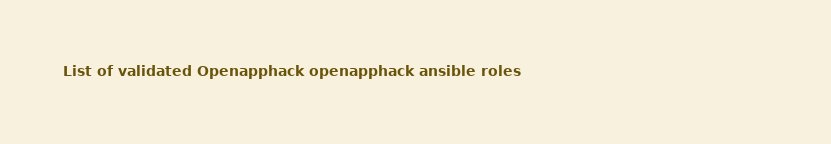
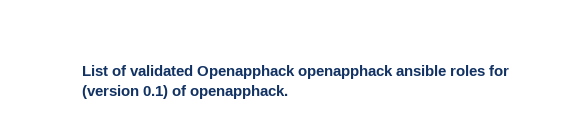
(521, 70) none -> [489,65,510,76] [82,85,289,99] for (version 0.1) of openapphack.

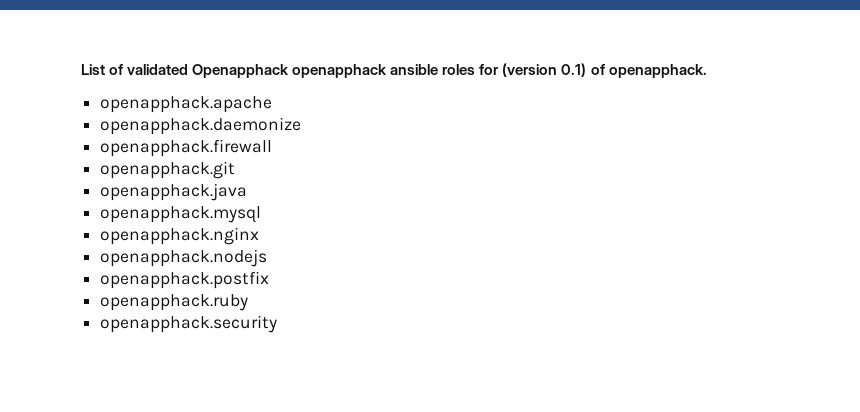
(289, 92) none -> [100,96,273,113] [100,117,302,135] [100,139,273,157] [100,161,236,179] [100,183,248,201] [100,206,262,223] [100,227,260,245] [100,249,268,267] [100,271,270,289] [100,294,249,311] [100,315,278,333] // openapphack.apache // openapphack.daemonize // openapphack.firewall // openapphack.git // openapphack.java // openapphack.mysql // openapphack.nginx // openapphack.nodejs // openapphack.postfix // openapphack.ruby // openapphack.security

